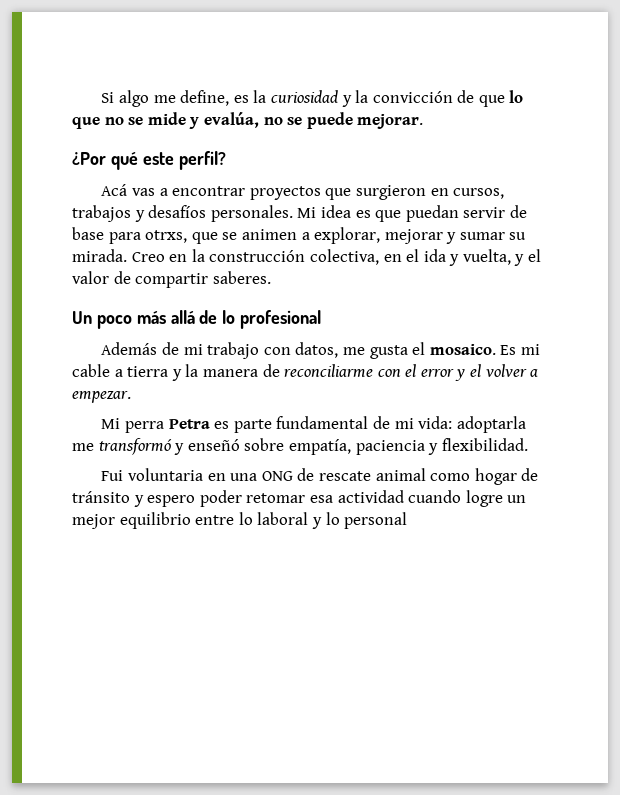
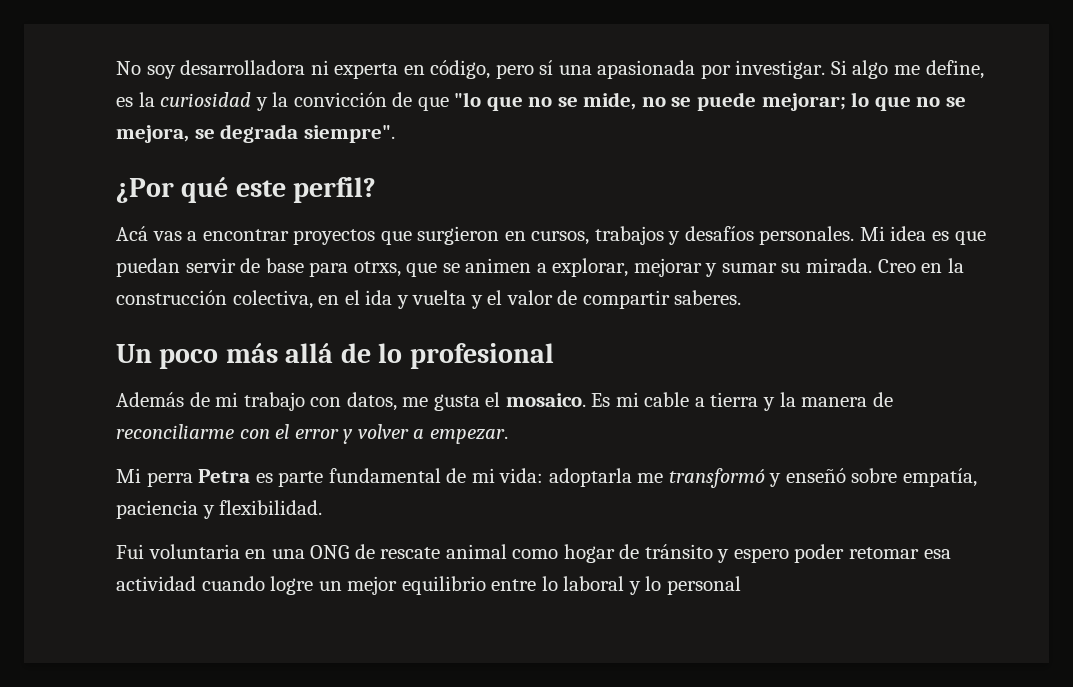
(101, 97) none -> [116,60,826,79] No soy desarrolladora ni experta en código, pero sí una apasionada por investigar.
[509,90,524,103] [72,112,424,129] lo que no se mide y evalúa, no se puede mejorar. -> [454,92,966,111] [116,124,395,143] "lo que no se mide, no se puede mejorar; lo que no se mejora, se degrada siempre".
[462,249,511,265] vuelta, -> [412,290,467,305] vuelta
[470,364,482,377] el -> (354, 436) none

